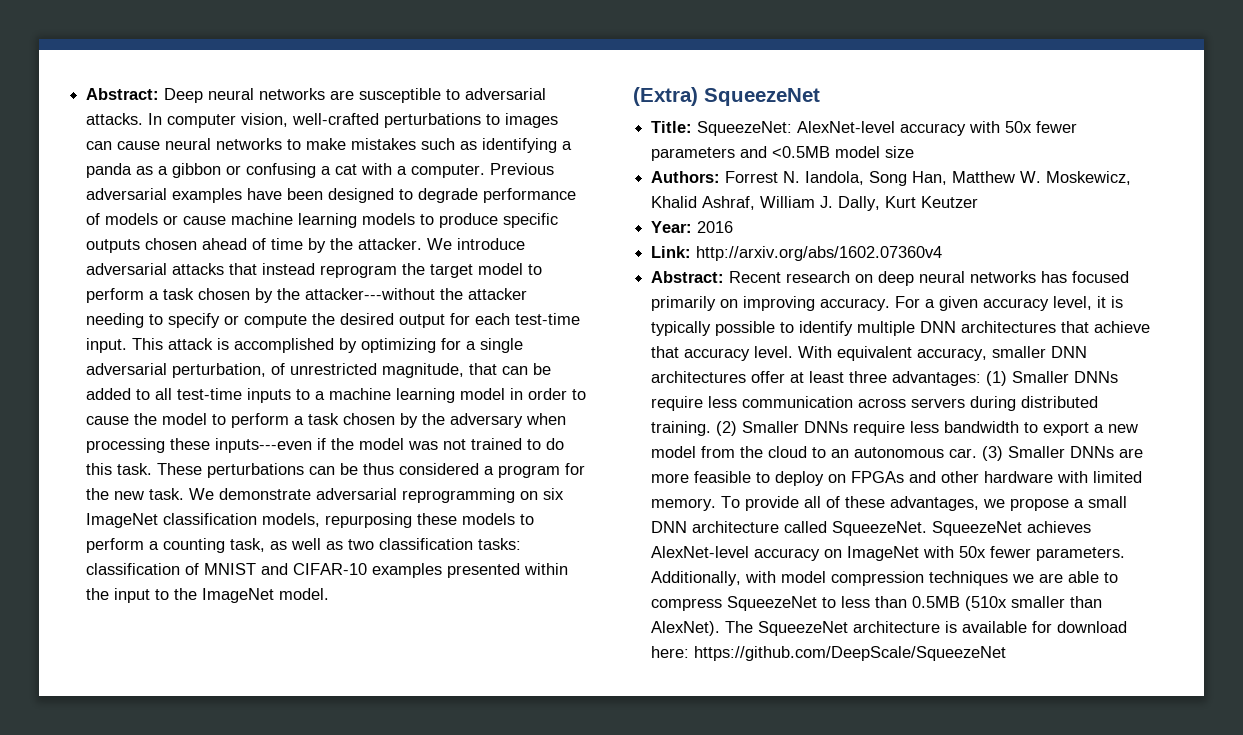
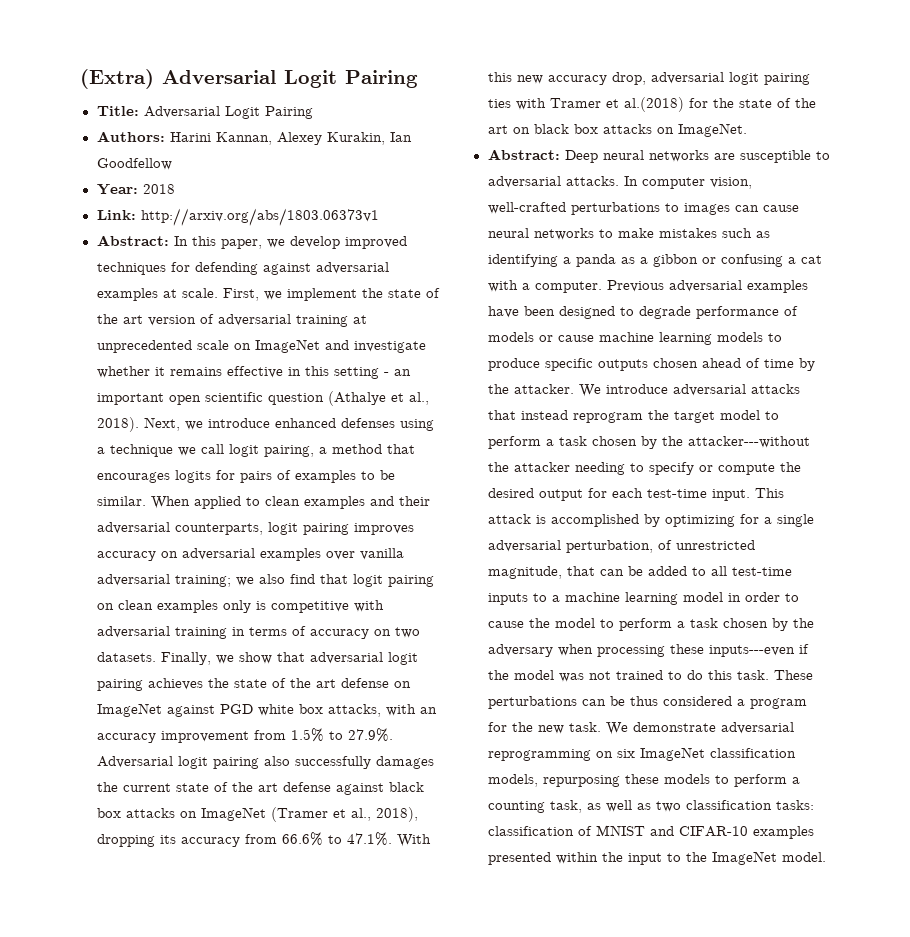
(86, 94) none -> [80,69,418,89] [96,106,313,119] [96,131,412,145] [96,158,172,170] [96,184,175,195] [96,208,379,226] [96,235,407,249] [96,262,389,275] [96,288,440,301] [96,314,367,327] [96,339,426,353] [96,366,411,379] [96,391,429,406] [96,417,434,432] [96,444,415,457] [96,470,395,483] [96,496,430,509] [96,522,414,535] [96,548,404,561] [96,574,434,587] [96,600,384,613] [96,626,420,639] [96,652,418,665] [96,678,411,691] [96,703,437,717] [96,728,393,743] [96,756,434,769] [96,782,424,795] [96,807,418,822] [96,832,431,847] [487,72,810,85] [487,97,816,112] [487,123,747,137] (Extra) Adversarial Logit Pairing // Title: Adversarial Logit Pairing // Authors: Harini Kannan, Alexey Kurakin, Ian Goodfellow // Year: 2018 // Link: http://arxiv.org/abs/1803.06373v1 // Abstract: In this paper, we develop improved techniques for defending against adversarial examples at scale. First, we implement the state of the art version of adversarial training at unprecedented scale on ImageNet and investigate whether it remains effective in this setting - an important open scientific question (Athalye et al., 2018). Next, we introduce enhanced defenses using a technique we call logit pairing, a method that encourages logits for pairs of examples to be similar. When applied to clean examples and their adversarial counterparts, logit pairing improves accuracy on adversarial examples over vanilla adversarial training; we also find that logit pairing on clean examples only is competitive with adversarial training in terms of accuracy on two datasets. Finally, we show that adversarial logit pairing achieves the state of the art defense on ImageNet against PGD white box attacks, with an accuracy improvement from 1.5% to 27.9%. Adversarial logit pairing also successfully damages the current state of the art defense against black box attacks on ImageNet (Tramer et al., 2018), dropping its accuracy from 66.6% to 47.1%. With this new accuracy drop, adversarial logit pairing ties with Tramer et al.(2018) for the state of the art on black box attacks on ImageNet. //
[633,87,820,106] [651,121,1078,136] [651,146,915,161] [651,171,1132,186] [651,196,979,211] [651,221,734,233] [651,246,943,261] [651,271,1130,286] [651,296,1124,311] [651,321,1151,336] [651,346,1088,361] [651,371,1119,386] [651,396,1099,411] [651,421,1139,436] [651,446,1144,461] [651,471,1143,486] [651,496,1128,511] [651,521,1092,536] [651,546,1126,561] [651,571,1119,586] [651,596,1103,611] [651,621,1128,636] [651,646,1007,661] // (Extra) SqueezeNet // Title: SqueezeNet: AlexNet-level accuracy with 50x fewer parameters and <0.5MB model size // Authors: Forrest N. Iandola, Song Han, Matthew W. Moskewicz, Khalid Ashraf, William J. Dally, Kurt Keutzer // Year: 2016 // Link: http://arxiv.org/abs/1602.07360v4 // Abstract: Recent research on deep neural networks has focused primarily on improving accuracy. For a given accuracy level, it is typically possible to identify multiple DNN architectures that achieve that accuracy level. With equivalent accuracy, smaller DNN architectures offer at least three advantages: (1) Smaller DNNs require less communication across servers during distributed training. (2) Smaller DNNs require less bandwidth to export a new model from the cloud to an autonomous car. (3) Smaller DNNs are more feasible to deploy on FPGAs and other hardware with limited memory. To provide all of these advantages, we propose a small DNN architecture called SqueezeNet. SqueezeNet achieves AlexNet-level accuracy on ImageNet with 50x fewer parameters. Additionally, with model compression techniques we are able to compress SqueezeNet to less than 0.5MB (510x smaller than AlexNet). The SqueezeNet architecture is available for download here: https://github.com/DeepScale/SqueezeNet -> (826, 857) none

